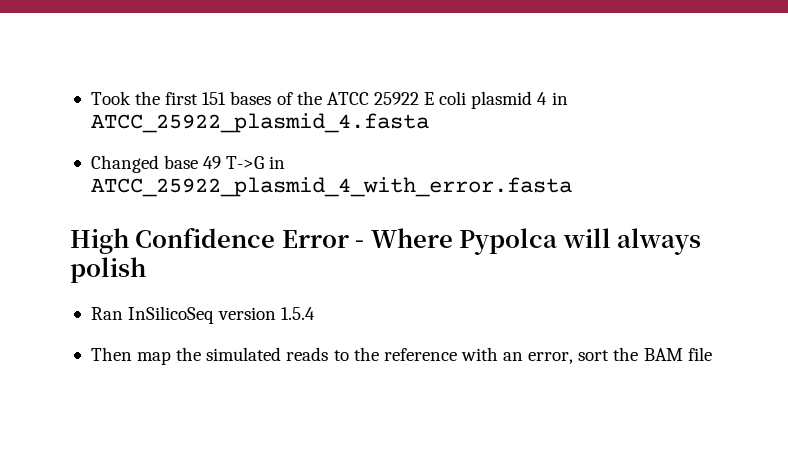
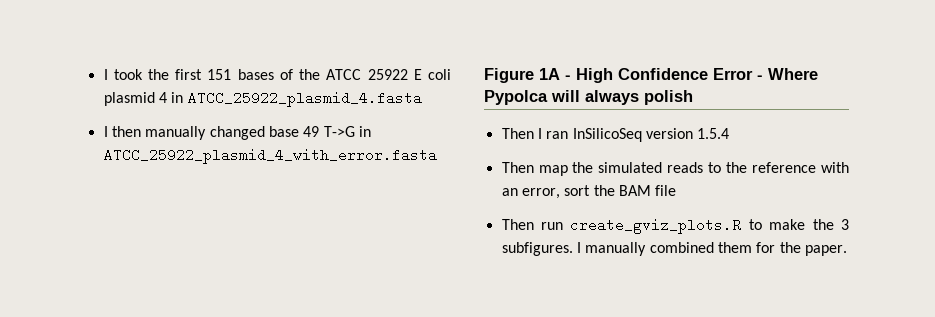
[90,91,131,105] Took -> [103,69,143,80] I took
[90,155,159,173] Changed -> [103,126,265,140] I then manually changed
(572, 187) none -> [484,68,571,83] Figure 1A -
[90,307,123,320] Ran -> [501,128,569,139] Then I ran
(712, 354) none -> [501,218,849,234] [501,242,847,256] // Then run create_gviz_plots.R to make the 3 subfigures. I manually combined them for the paper.

